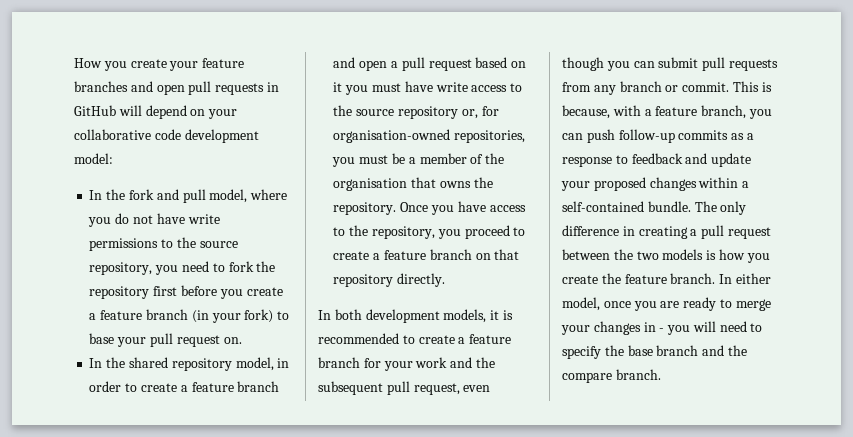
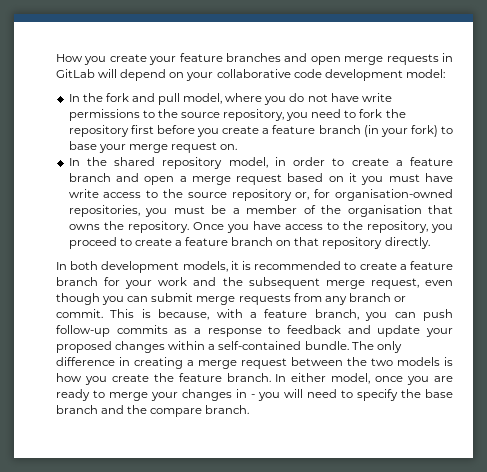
[188,81,212,95] pull -> [344,56,384,65] merge
[74,105,116,116] GitHub -> [56,69,95,78] GitLab
[149,333,173,347] pull -> [128,144,168,153] merge
[401,57,425,71] pull -> [191,176,231,185] merge
[386,381,410,395] pull -> [325,280,365,289] merge
[702,57,726,71] pull -> [196,296,236,305] merge
[701,225,725,239] pull -> [198,360,237,369] merge

